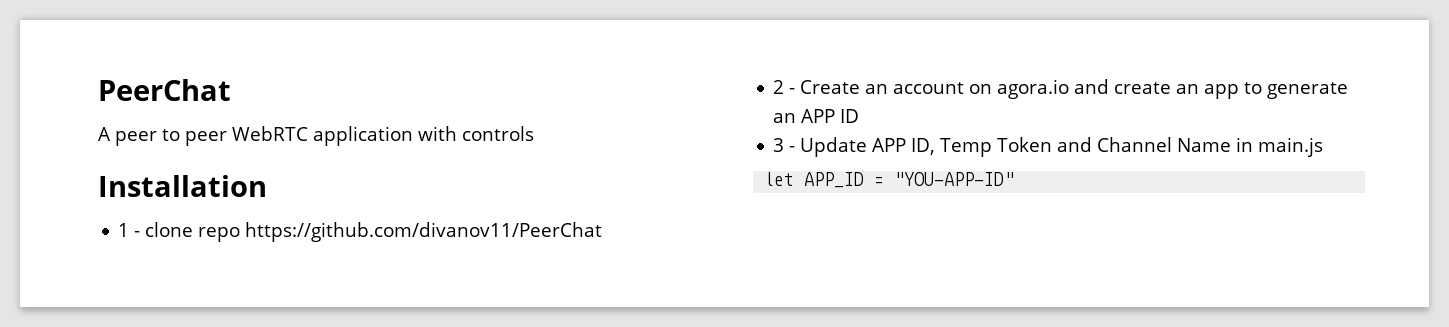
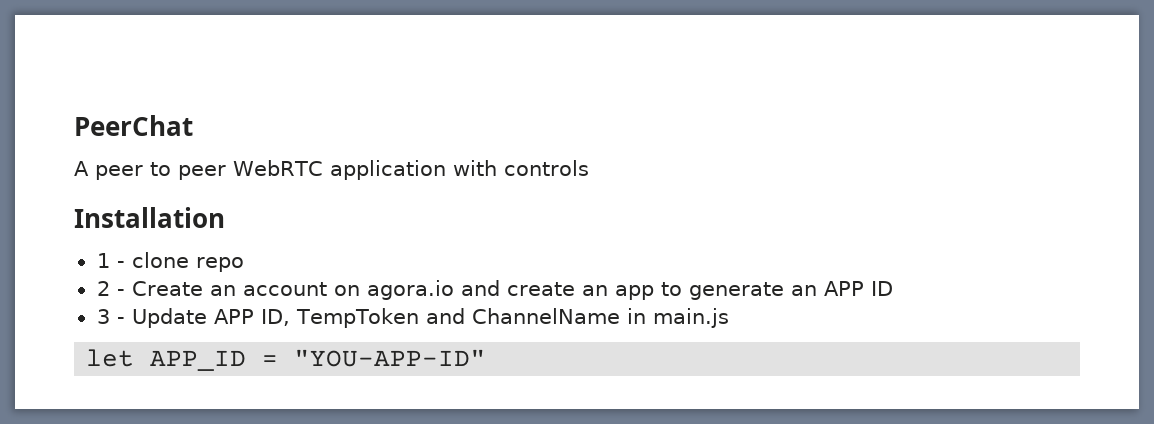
[245,222,603,242] https://github.com/divanov11/PeerChat -> (244, 264) none
[940,137,1232,157] Temp Token and Channel Name -> [295,308,621,328] TempToken and ChannelName

